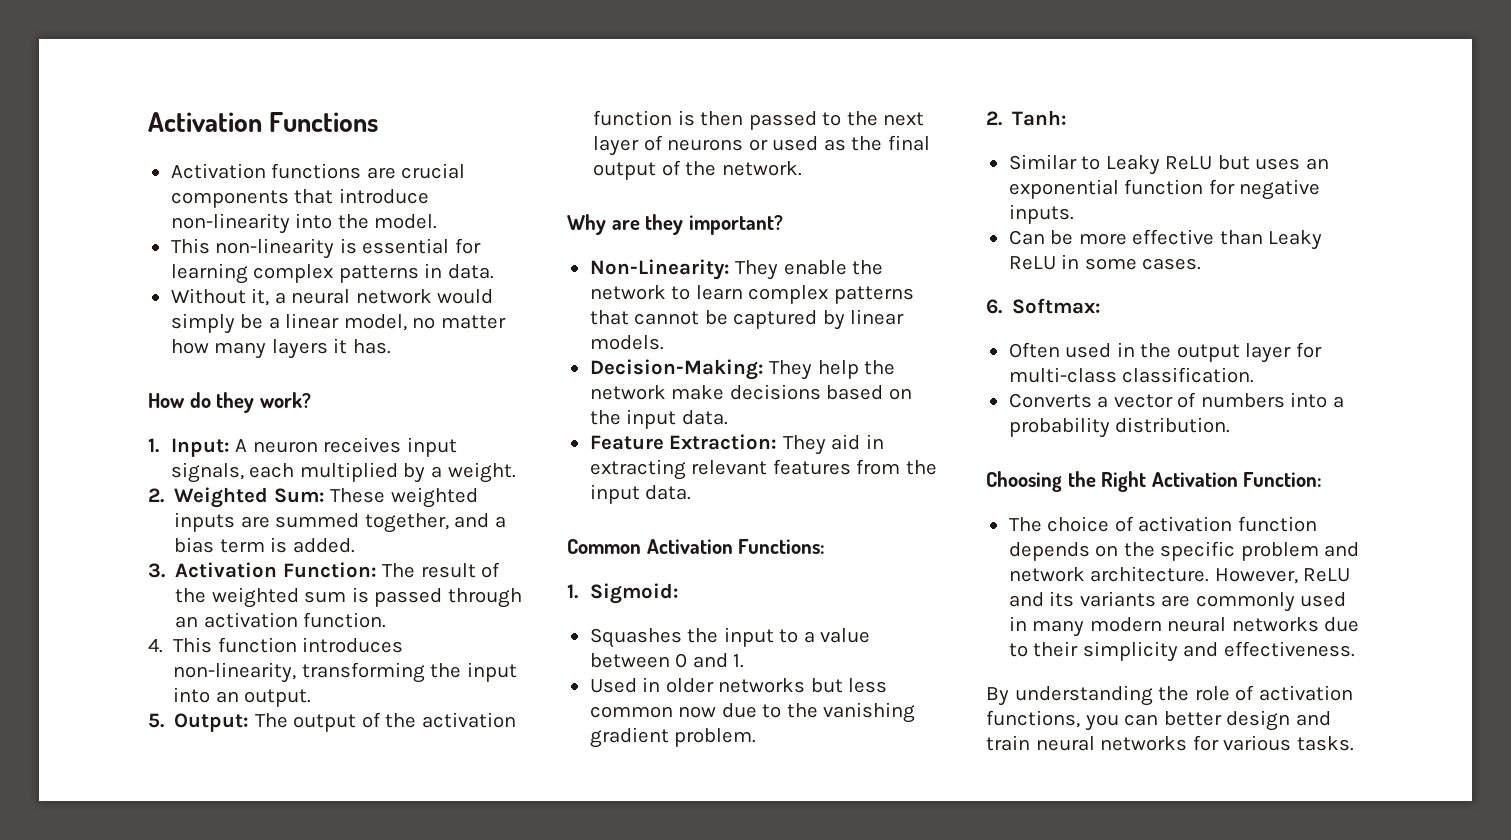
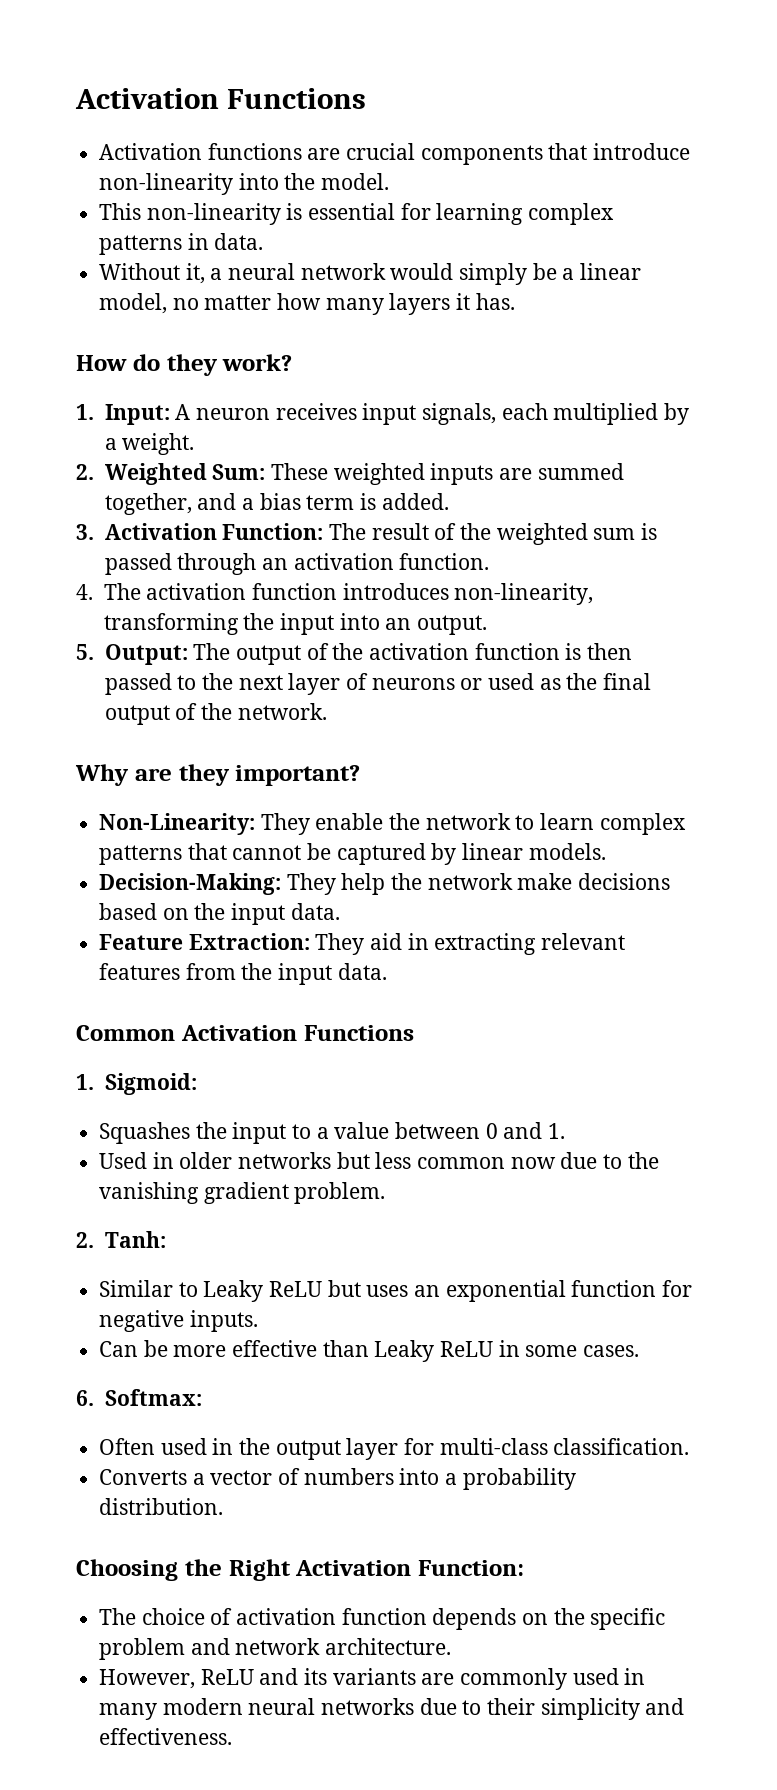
[173,637,213,653] This -> [103,583,247,600] The activation
[738,539,826,554] Functions: -> [303,1025,414,1041] Functions
(1210, 574) none -> (452, 1646) //
[986,685,1353,706] [986,710,1331,731] [986,735,1354,751] // By understanding the role of activation functions, you can better design and train neural networks for various tasks. -> (233, 1736) none

